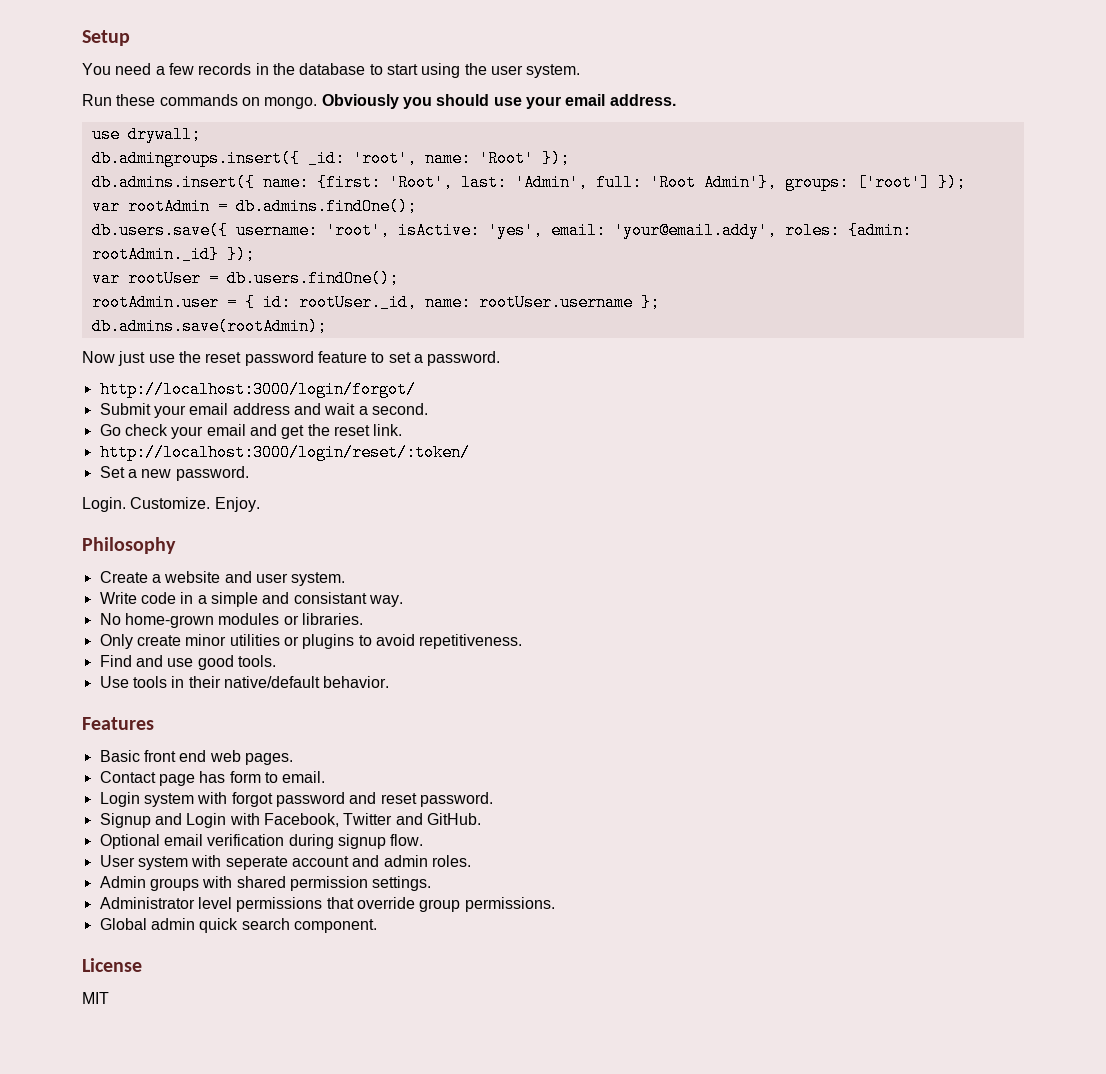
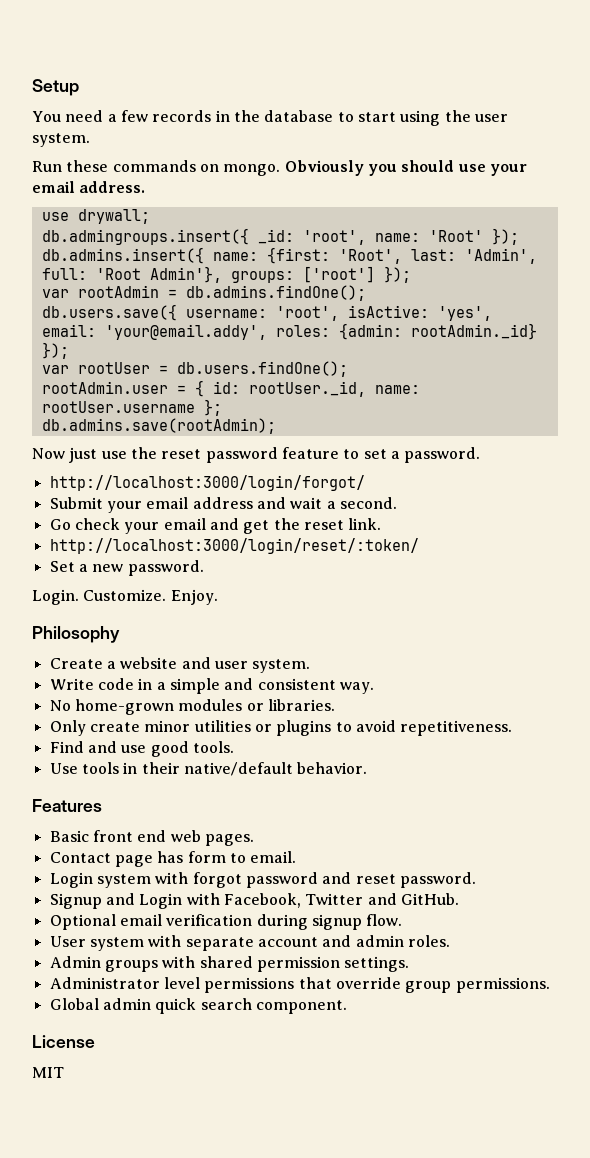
[293,592,367,604] consistant -> [257,678,336,690] consistent
[225,856,288,870] seperate -> [185,937,254,951] separate

